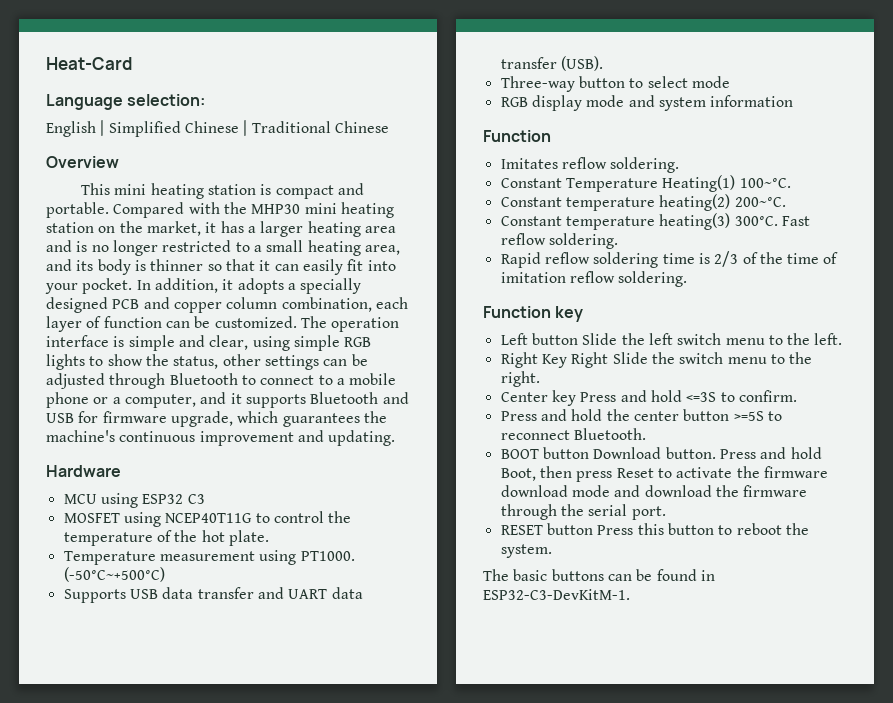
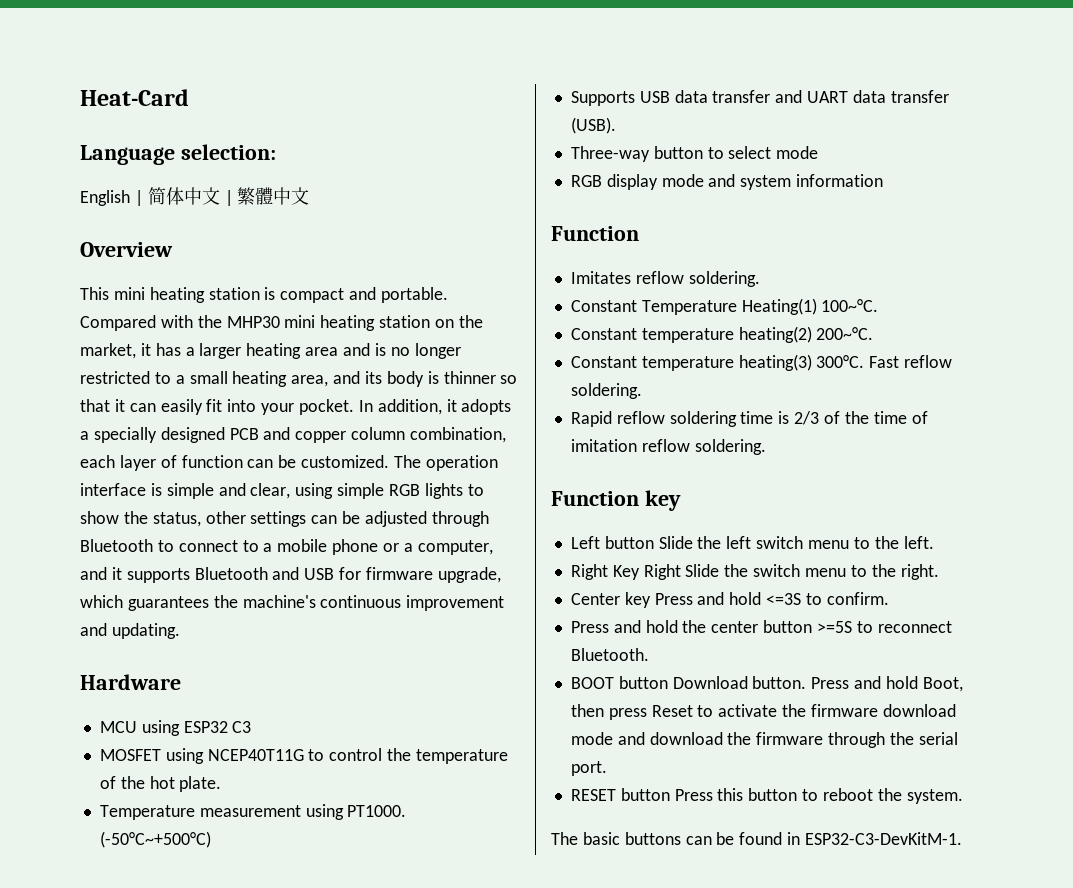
[108,120,389,137] Simplified Chinese | Traditional Chinese -> [147,187,310,206] 简体中文 | 繁體中文

